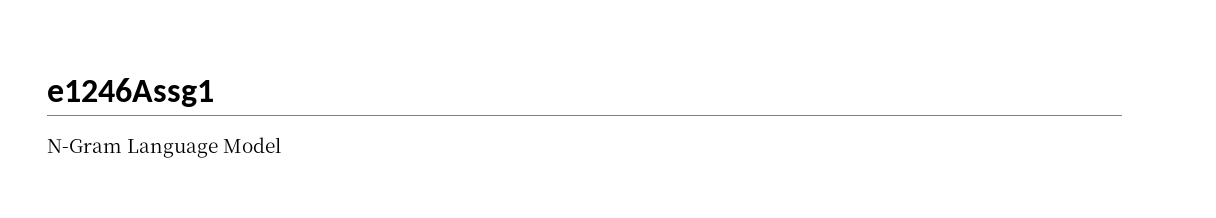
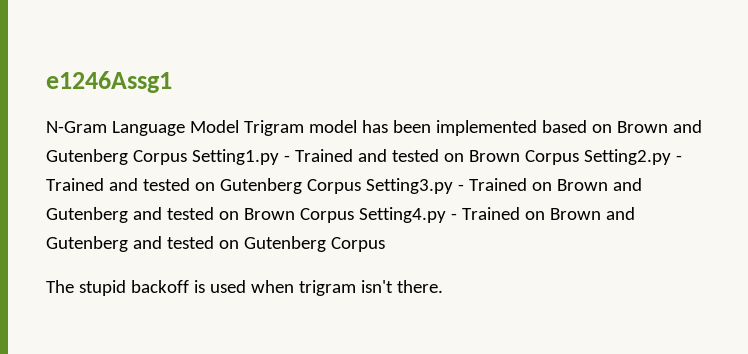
(282, 145) none -> [243,120,702,136] [46,149,682,165] [46,178,642,194] [46,207,635,223] [46,236,385,252] [46,280,443,296] Trigram model has been implemented based on Brown and Gutenberg Corpus Setting1.py - Trained and tested on Brown Corpus Setting2.py - Trained and tested on Gutenberg Corpus Setting3.py - Trained on Brown and Gutenberg and tested on Brown Corpus Setting4.py - Trained on Brown and Gutenberg and tested on Gutenberg Corpus // The stupid backoff is used when trigram isn't there.

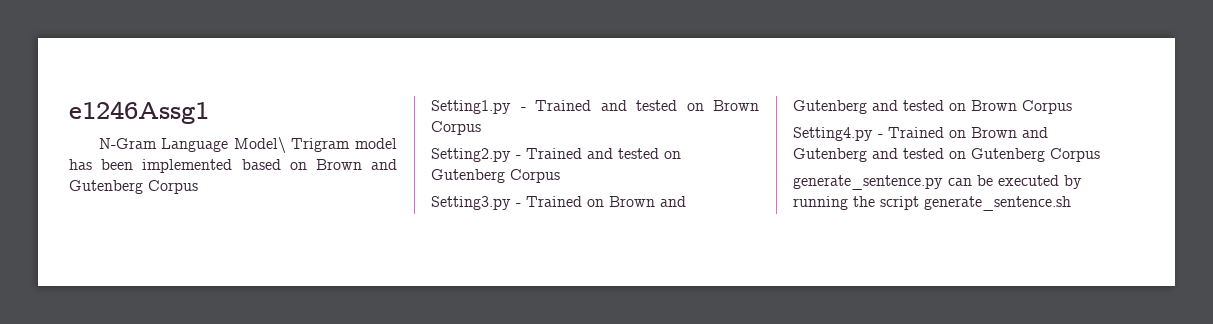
[189,120,239,133] Model -> [233,137,286,153] Model\
(187, 157) none -> (198, 187) //
(579, 157) none -> (481, 128) //
(361, 186) none -> (560, 176) //
(354, 215) none -> (1072, 107) //
[46,280,443,296] The stupid backoff is used when trigram isn't there. -> [793,175,1082,190] [793,196,1071,211] generate_sentence.py can be executed by running the script generate_sentence.sh

